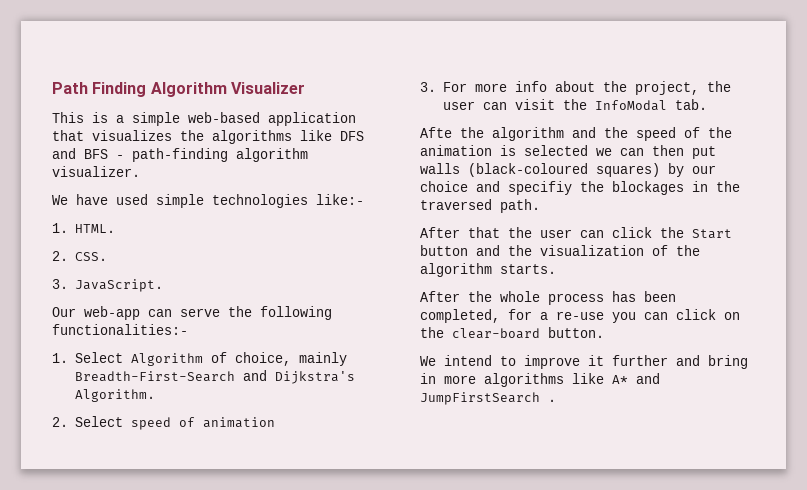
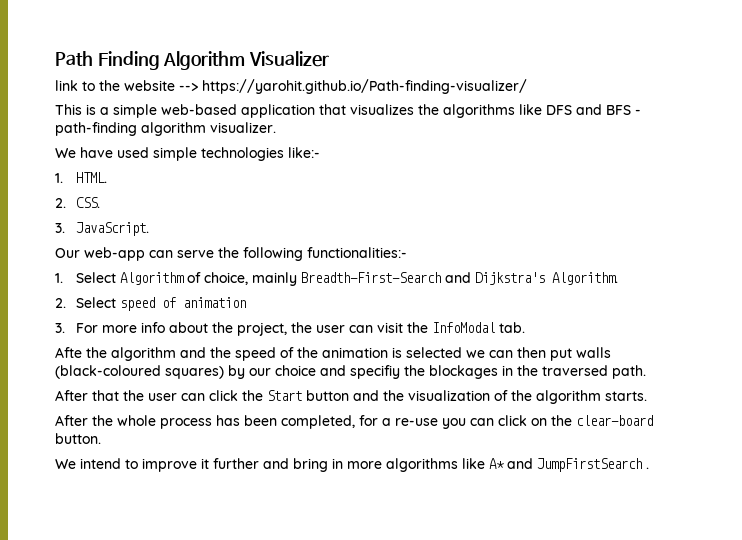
(305, 88) none -> [55,79,527,94] // link to the website --> https://yarohit.github.io/Path-finding-visualizer/

